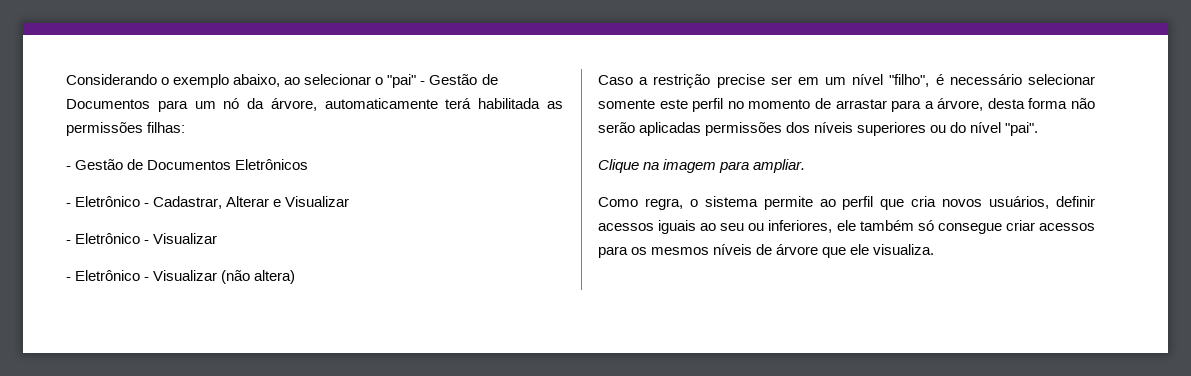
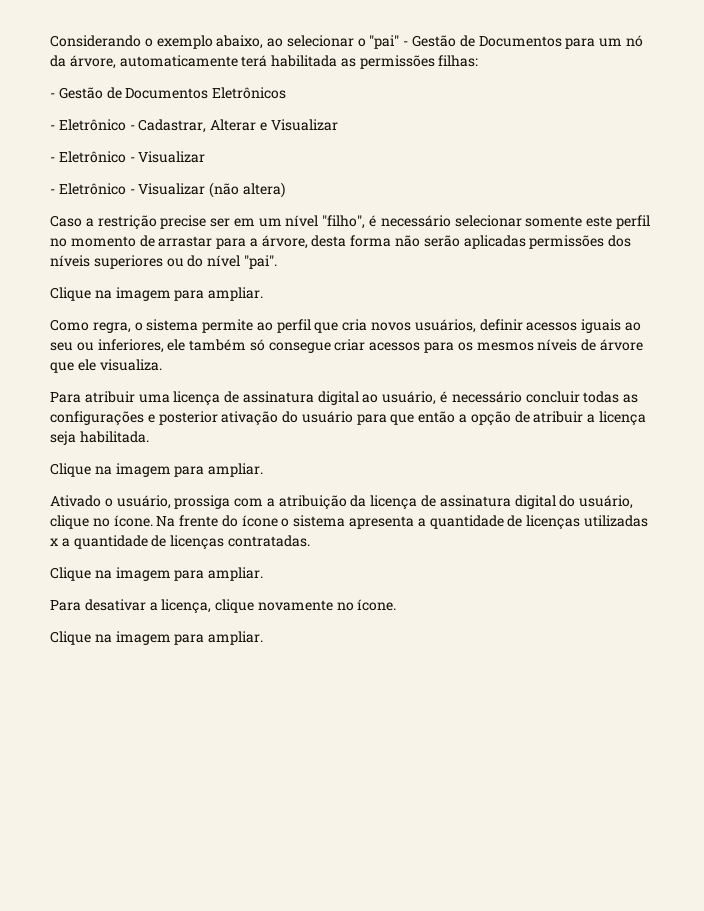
(935, 249) none -> [50,391,639,406] [50,411,646,426] [50,431,149,445] [50,463,264,477] [50,495,634,510] [50,515,648,530] [50,535,310,550] [50,567,264,581] [50,599,397,614] [50,631,264,645] // Para atribuir uma licença de assinatura digital ao usuário, é necessário concluir todas as configurações e posterior ativação do usuário para que então a opção de atribuir a licença seja habilitada. // Clique na imagem para ampliar. // Ativado o usuário, prossiga com a atribuição da licença de assinatura digital do usuário, clique no ícone. Na frente do ícone o sistema apresenta a quantidade de licenças utilizadas x a quantidade de licenças contratadas. // Clique na imagem para ampliar. // Para desativar a licença, clique novamente no ícone. // Clique na imagem para ampliar.

